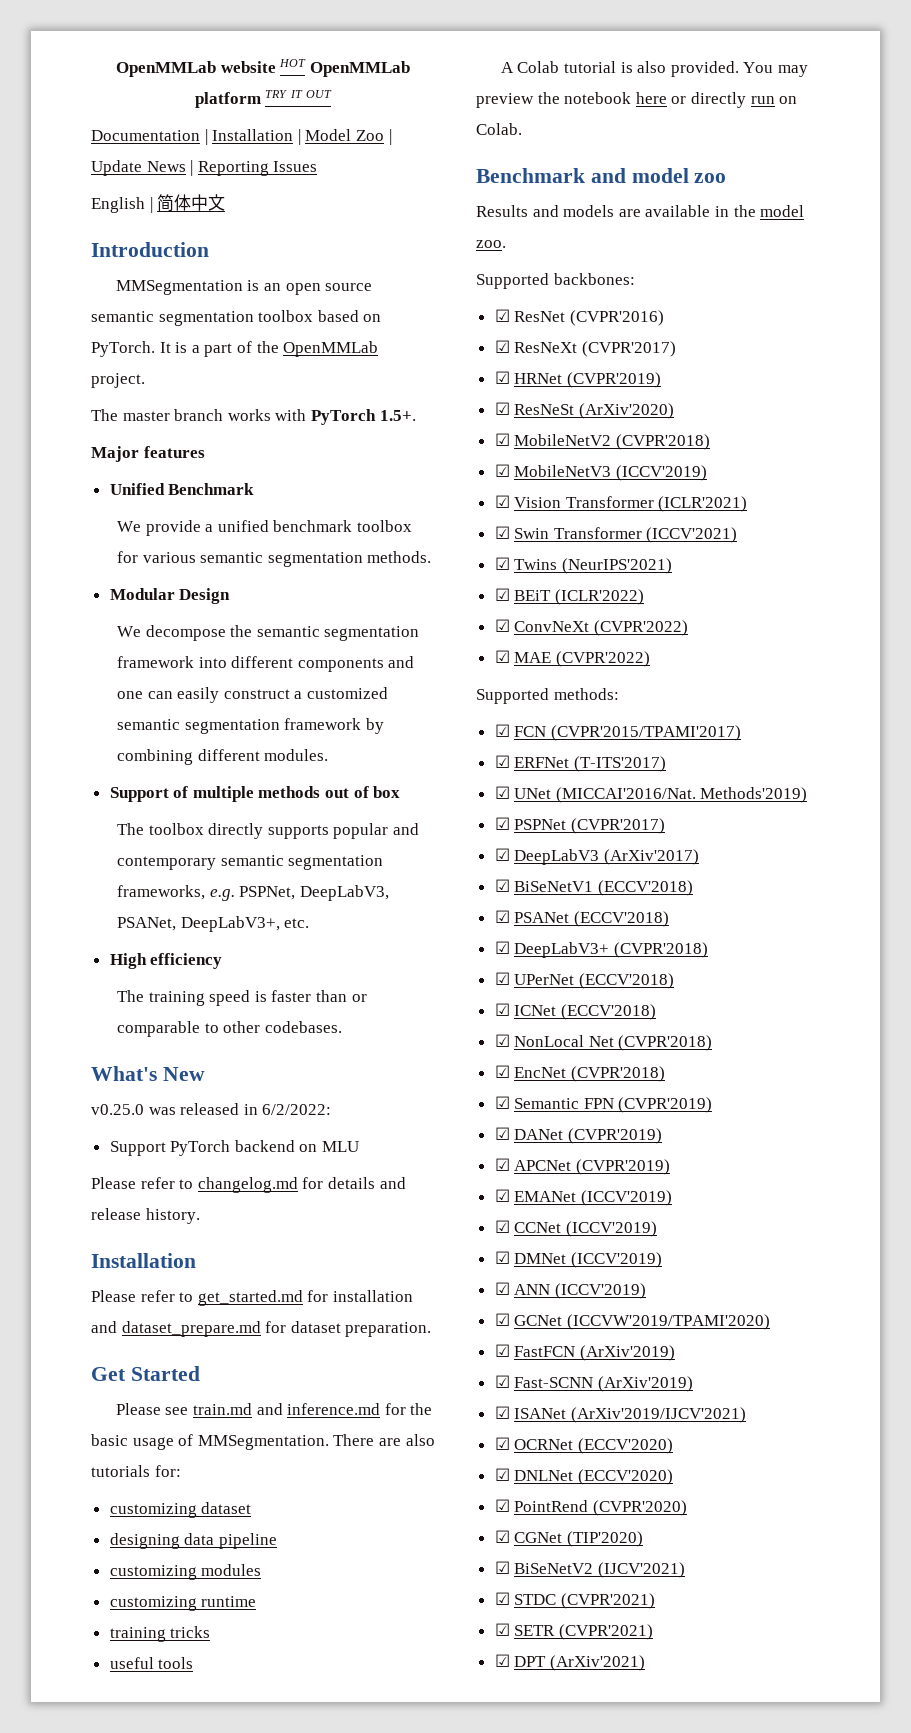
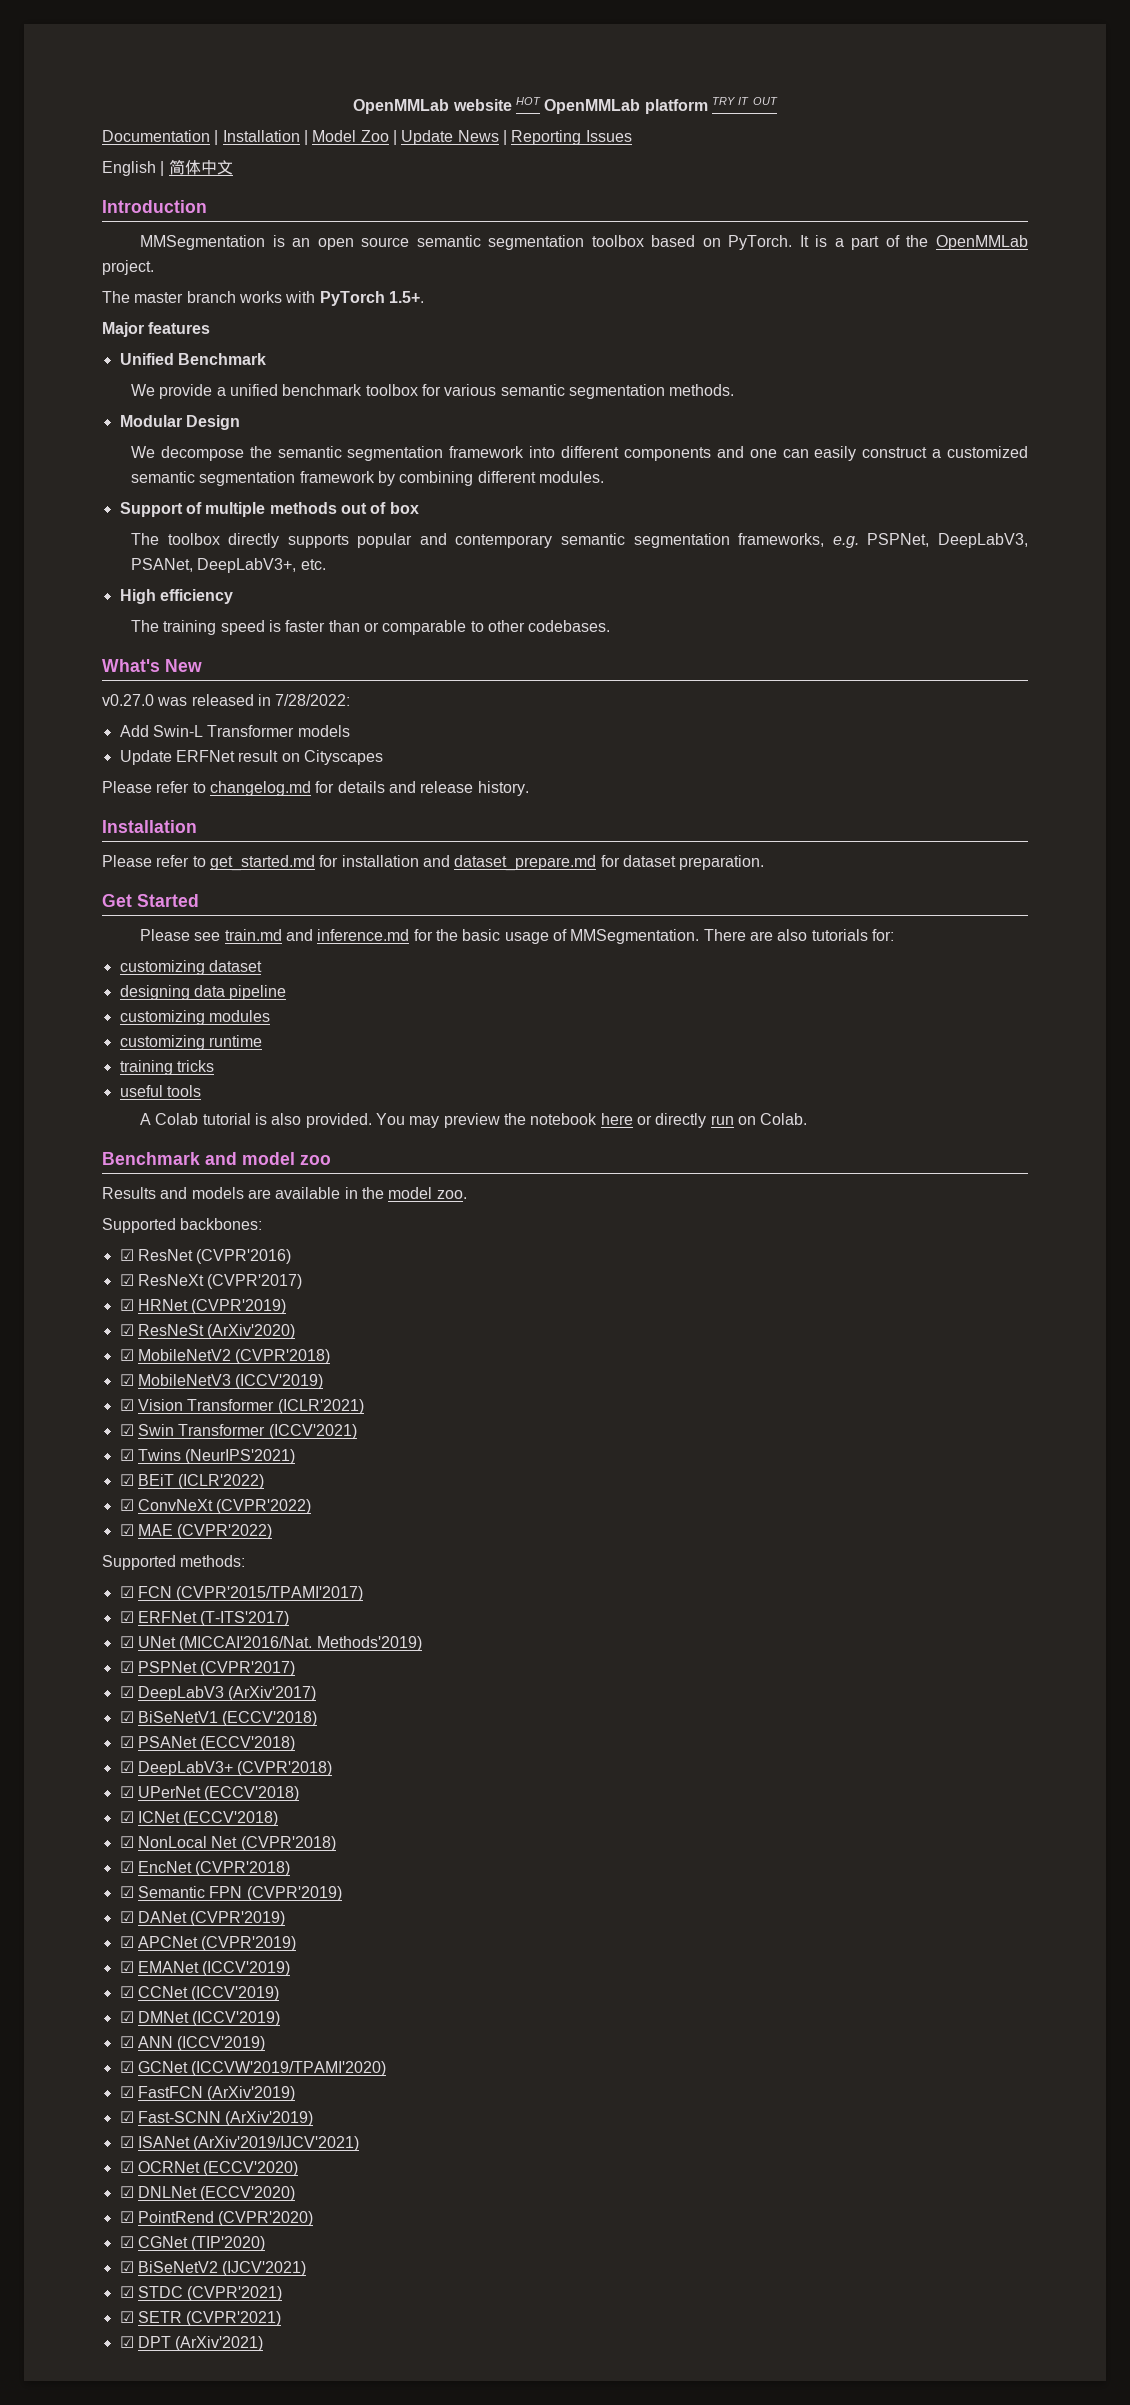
[91,1104,144,1115] v0.25.0 -> [102,694,154,706] v0.27.0
[262,1104,332,1115] [109,1140,360,1156] 6/2/2022: // Support PyTorch backend on MLU -> [275,694,351,706] [119,725,350,737] [119,750,383,765] 7/28/2022: // Add Swin-L Transformer models // Update ERFNet result on Cityscapes

